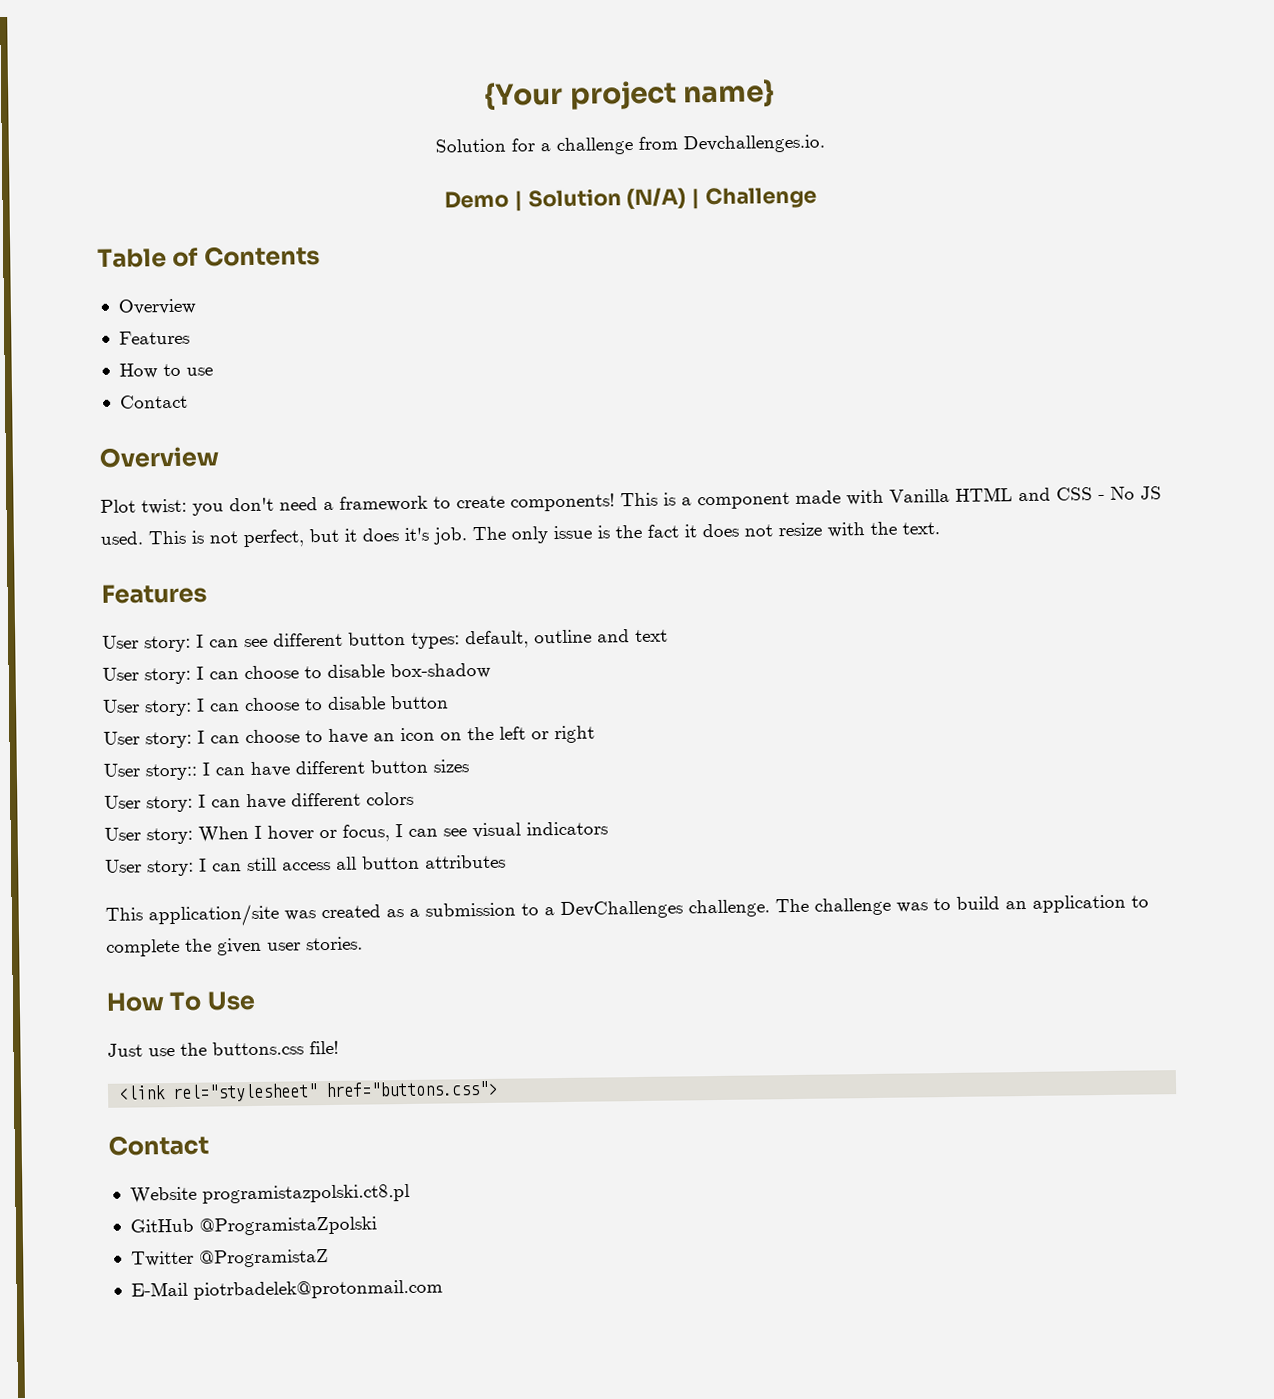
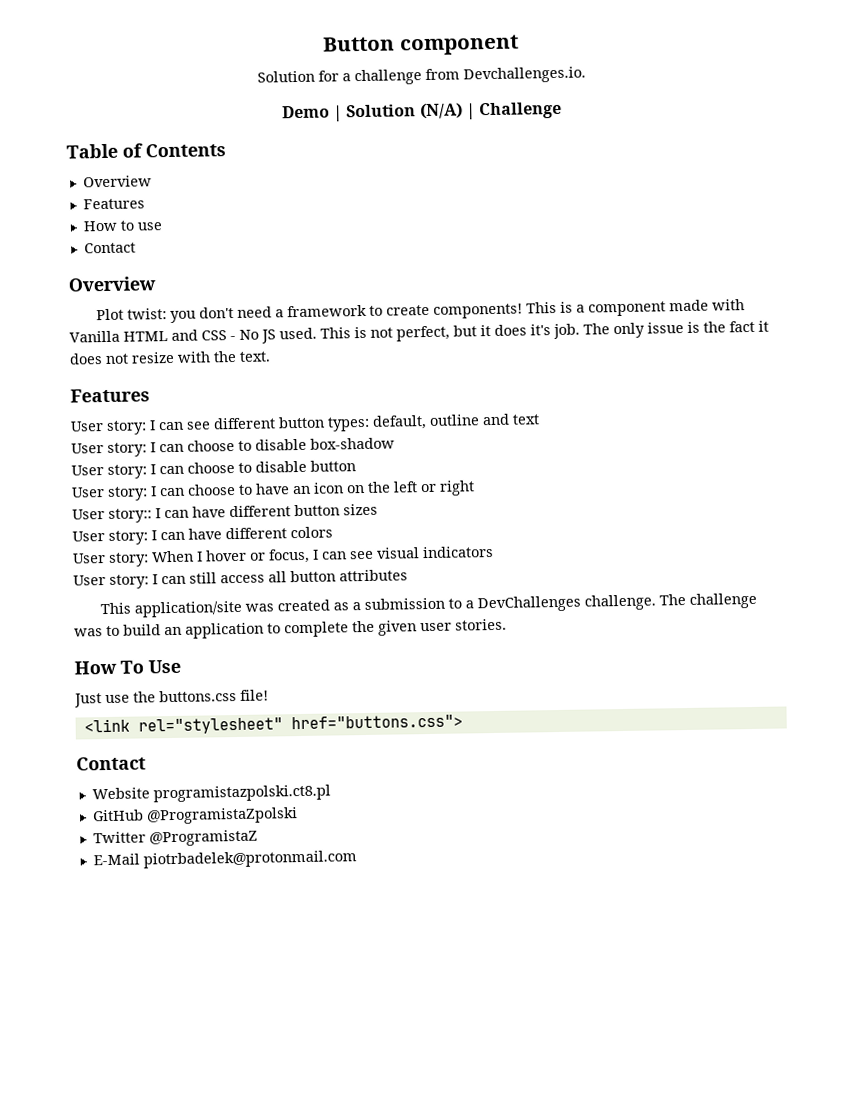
[483,79,776,111] {Your project name} -> [323,34,519,56] Button component

